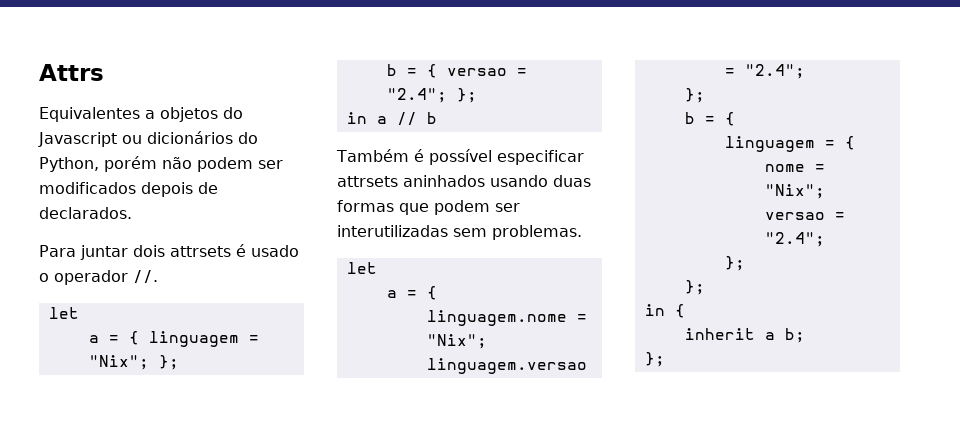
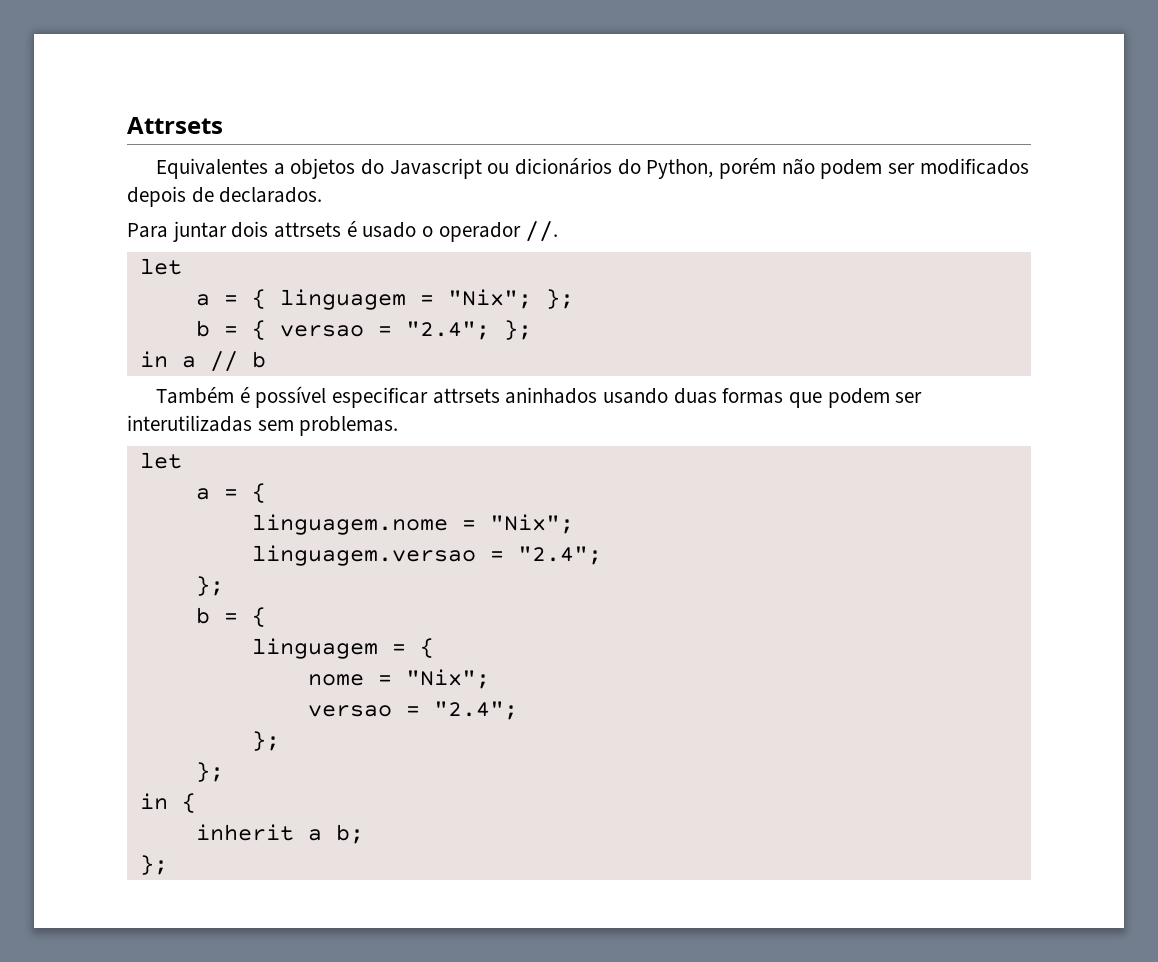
[39,64,104,81] Attrs -> [127,117,223,134] Attrsets

